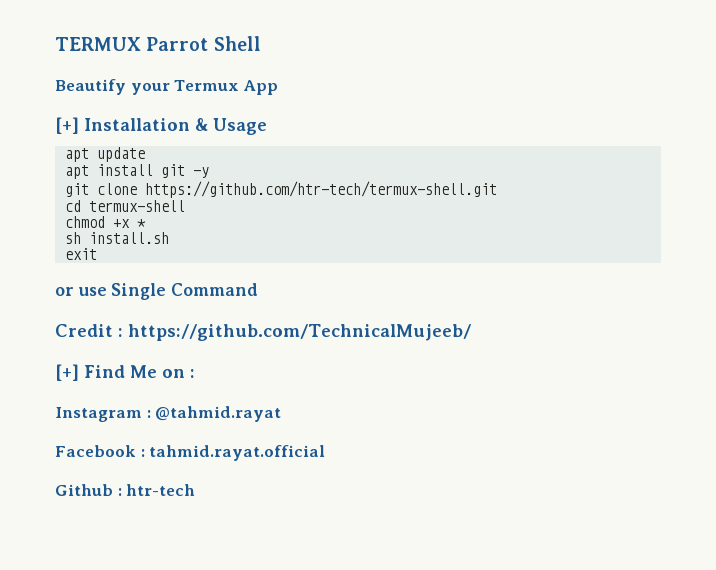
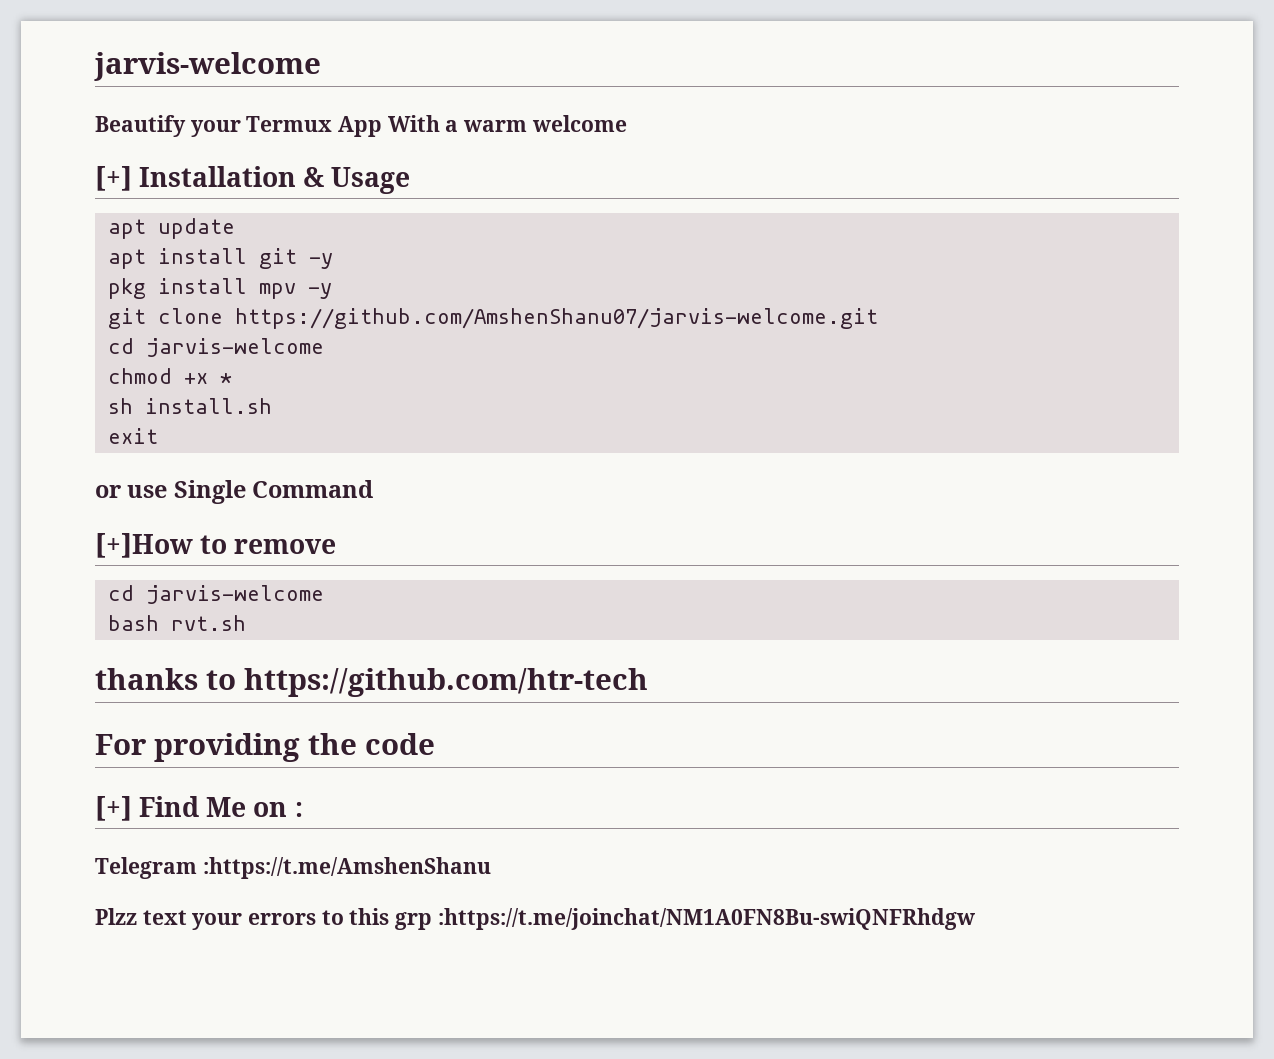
[55,36,261,51] TERMUX Parrot Shell -> [94,52,321,81] jarvis-welcome
(278, 87) none -> [387,115,627,132] With a warm welcome
(210, 172) none -> [107,278,332,299] // pkg install mpv -y
[145,181,498,198] [65,200,186,212] https://github.com/htr-tech/termux-shell.git // cd termux-shell -> [234,308,878,329] [107,338,324,357] https://github.com/AmshenShanu07/jarvis-welcome.git // cd jarvis-welcome
[55,324,471,341] Credit : https://github.com/TechnicalMujeeb/ -> [95,533,337,558] [107,585,324,604] [107,615,246,631] [95,668,648,697] [95,733,435,762] [+]How to remove // cd jarvis-welcome // bash rvt.sh // thanks to https://github.com/htr-tech // For providing the code
[55,406,282,422] [55,445,326,461] [55,484,196,496] Instagram : @tahmid.rayat // Facebook : tahmid.rayat.official // Github : htr-tech -> [95,857,491,879] [95,908,975,930] Telegram :https://t.me/AmshenShanu // Plzz text your errors to this grp :https://t.me/joinchat/NM1A0FN8Bu-swiQNFRhdgw

